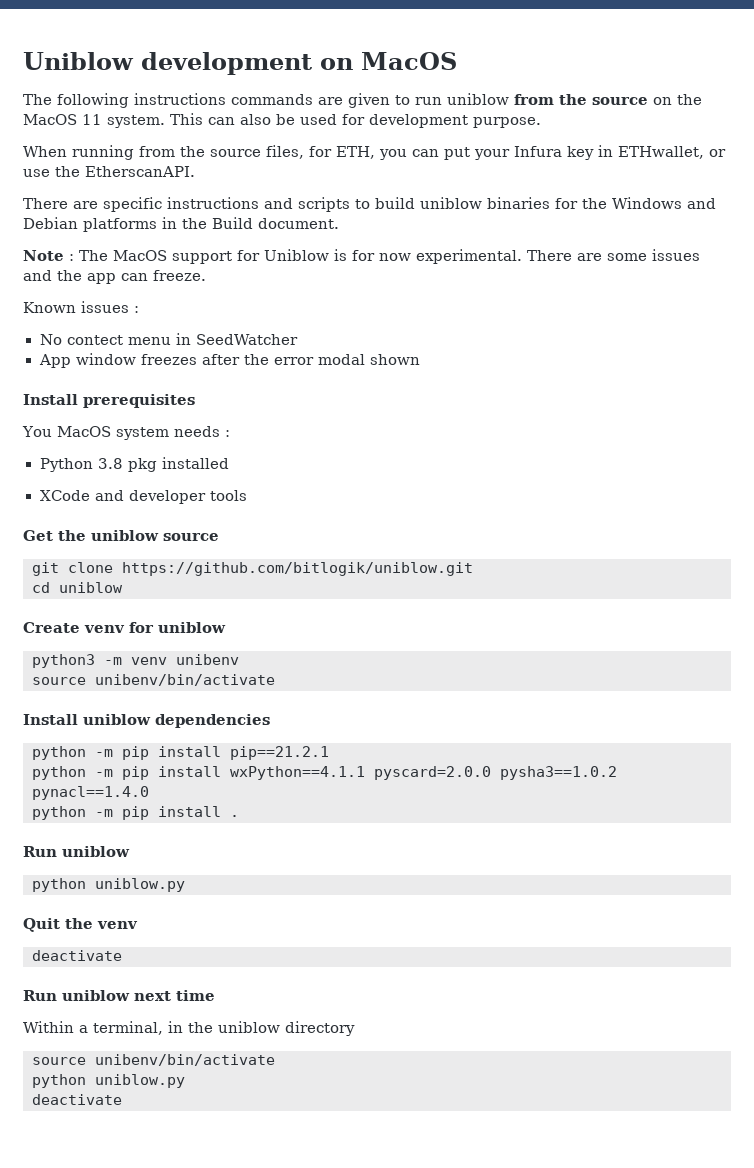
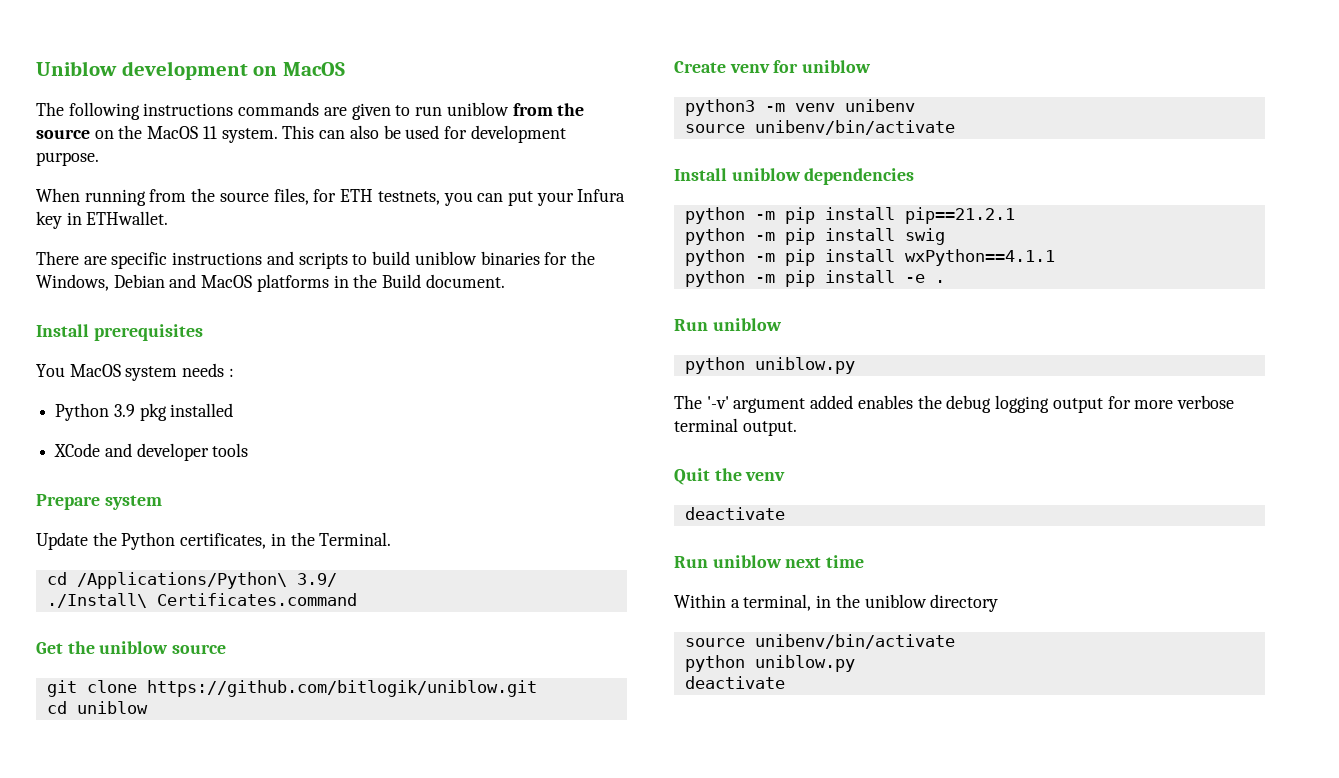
[336,146,375,159] ETH, -> [340,189,440,205] ETH testnets,
[618,146,726,159] [23,166,195,177] ETHwallet, or use the EtherscanAPI. -> [86,211,169,225] ETHwallet.
[612,197,716,209] [23,217,78,229] Windows and Debian -> [36,274,253,291] Windows, Debian and MacOS
[23,249,700,264] [23,270,206,284] [23,301,139,313] [39,333,299,345] [38,353,420,368] // Note : The MacOS support for Uniblow is for now experimental. There are some issues and the app can freeze. // Known issues : // No contect menu in SeedWatcher // App window freezes after the error modal shown -> (505, 281) none
[97,458,123,469] 3.8 -> [113,404,135,417] 3.9
(247, 495) none -> [36,494,162,510] [36,532,392,550] [46,572,337,589] [46,593,357,608] // Prepare system // Update the Python certificates, in the Terminal. // cd /Applications/Python\ 3.9/ // ./Install\ Certificates.command
[230,766,617,780] [32,786,149,800] [32,806,221,820] wxPython==4.1.1 pyscard=2.0.0 pysha3==1.0.2 pynacl==1.4.0 // python -m pip install -> [904,228,945,245] [684,249,1055,266] [684,270,925,287] swig // python -m pip install wxPython==4.1.1 // python -m pip install -e
(185, 885) none -> [674,395,1234,413] [674,418,797,436] // The '-v' argument added enables the debug logging output for more verbose terminal output.

